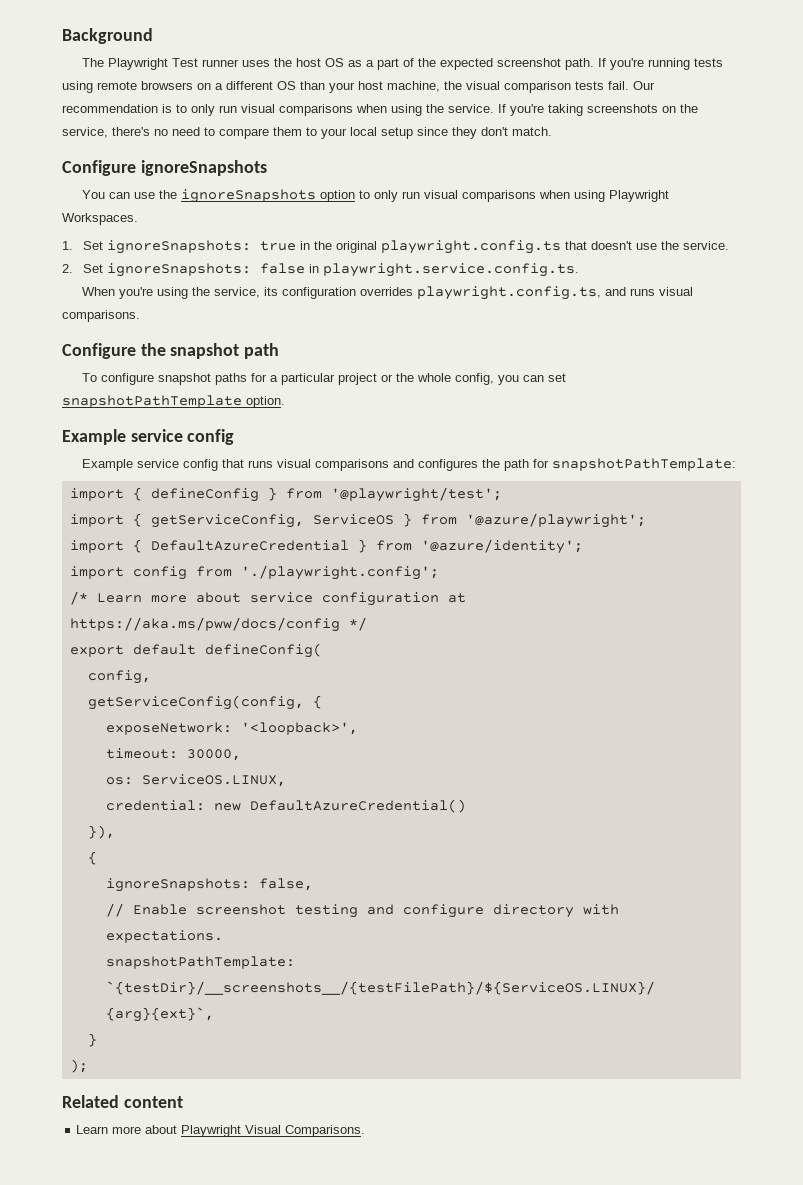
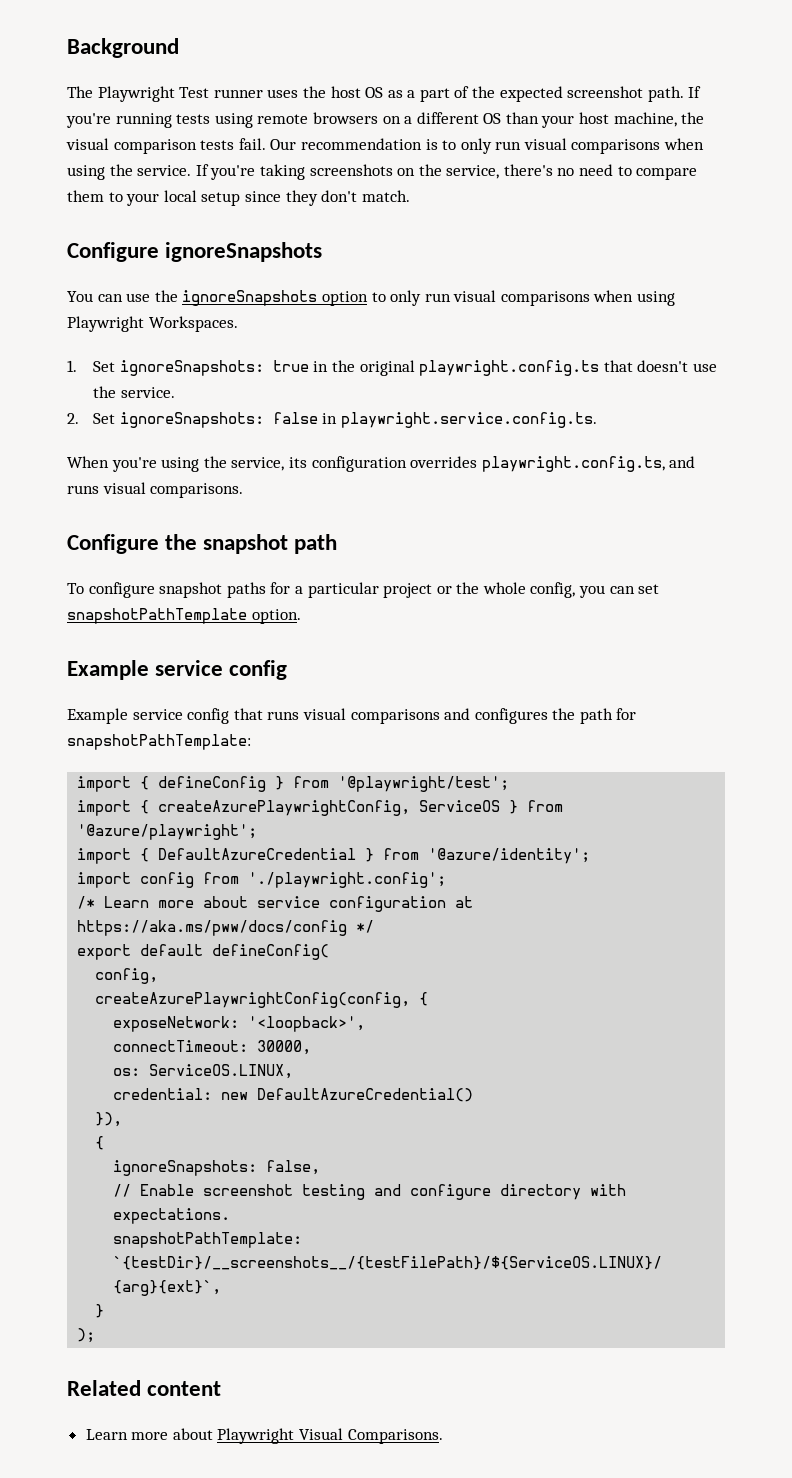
[150,514,304,528] getServiceConfig, -> [158,800,411,816] createAzurePlaywrightConfig,
[87,695,304,710] getServiceConfig(config, -> [95,992,411,1008] createAzurePlaywrightConfig(config,
[105,748,178,759] timeout: -> [113,1040,249,1052] connectTimeout:

